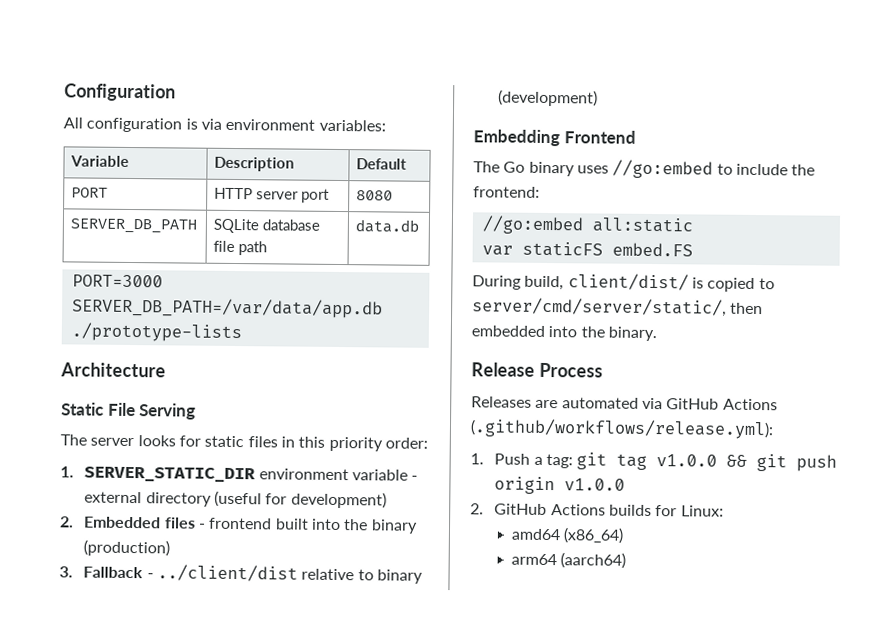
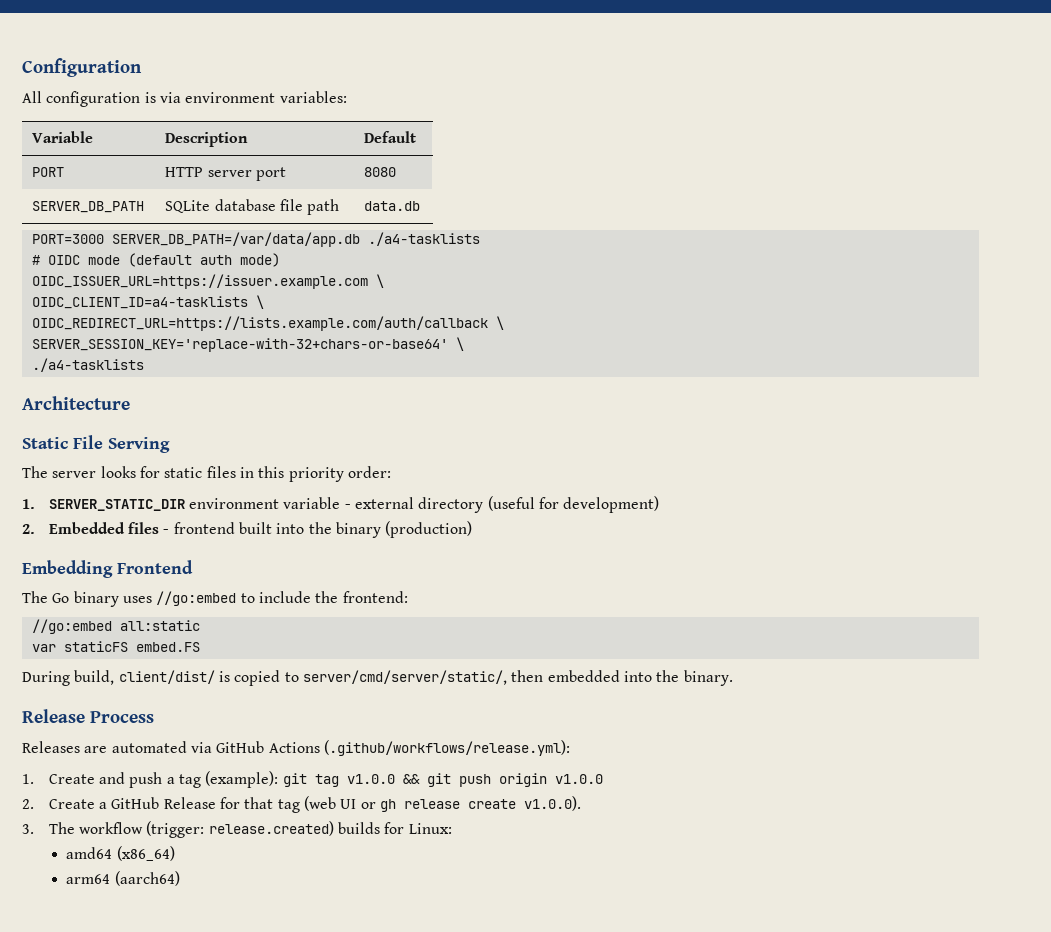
[70,322,242,343] ./prototype-lists -> [367,232,480,246] [31,253,280,267] [31,274,384,289] [31,295,264,309] [31,316,504,331] [31,337,464,352] [31,358,144,372] ./a4-tasklists // # OIDC mode (default auth mode) // OIDC_ISSUER_URL=https://issuer.example.com \ // OIDC_CLIENT_ID=a4-tasklists \ // OIDC_REDIRECT_URL=https://lists.example.com/auth/callback \ // SERVER_SESSION_KEY='replace-with-32+chars-or-base64' \ // ./a4-tasklists
[59,564,423,584] [498,89,599,107] // 3. Fallback - ../client/dist relative to binary (development) -> (473, 529) none
[494,453,573,469] Push a tag: -> [48,771,279,788] Create and push a tag (example):
[494,503,606,516] GitHub Actions -> [48,796,581,813] [22,821,334,838] Create a GitHub Release for that tag (web UI or gh release create v1.0.0). // 3. The workflow (trigger: release.created)

